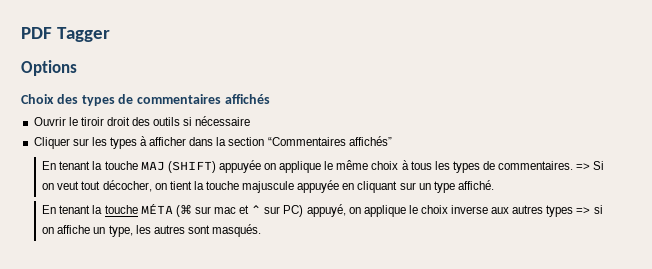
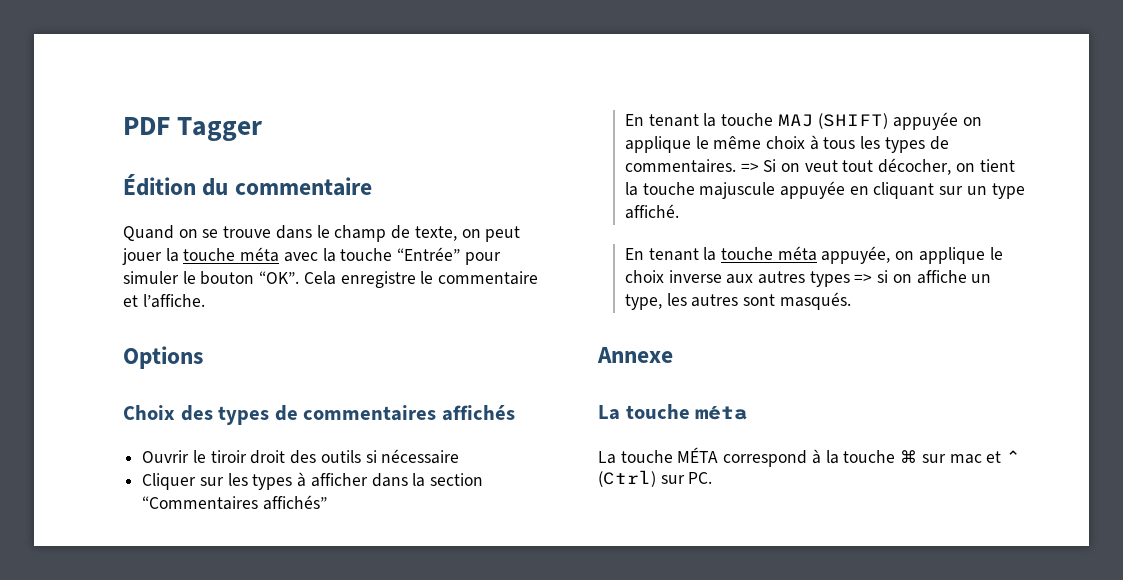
(111, 34) none -> [123,174,372,196] [123,225,521,242] [122,247,501,265] [123,271,539,288] [123,294,205,308] // Édition du commentaire // Quand on se trouve dans le champ de texte, on peut jouer la touche méta avec la touche “Entrée” pour simuler le bouton “OK”. Cela enregistre le commentaire et l’affiche.
[140,204,346,217] MÉTA (⌘ sur mac et ⌃ sur PC) appuyé, -> [777,246,891,264] méta appuyée,
(261, 230) none -> [597,347,673,363] [598,404,748,420] [598,447,1020,467] [598,470,713,487] // Annexe // La touche méta // La touche MÉTA correspond à la touche ⌘ sur mac et ⌃ (Ctrl) sur PC.

